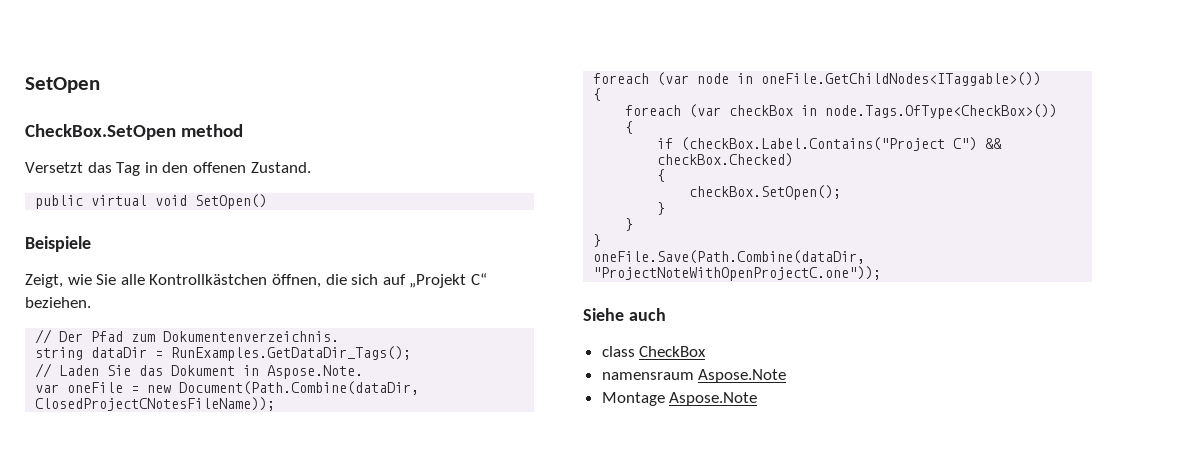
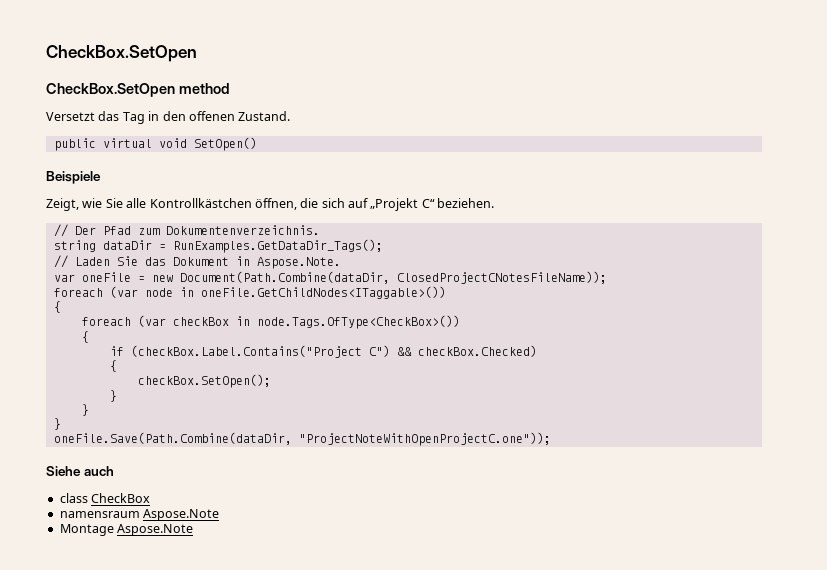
[25,77,100,93] SetOpen -> [46,45,197,62] CheckBox.SetOpen

